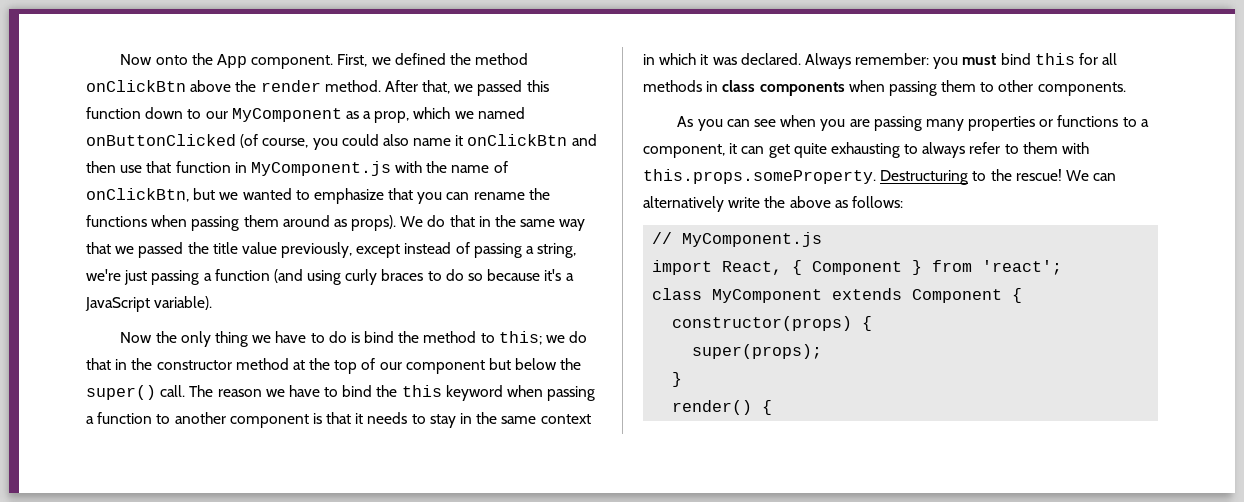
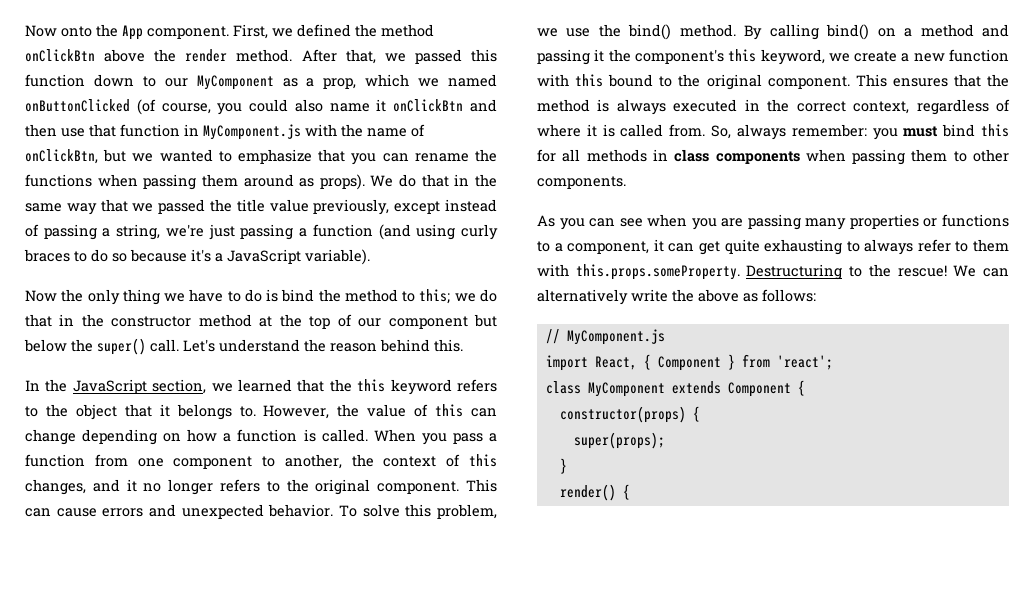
[189,385,596,401] [86,412,591,428] [643,53,851,69] The reason we have to bind the this keyword when passing a function to another component is that it needs to stay in the same context in which it was declared. Always -> [183,339,463,352] [25,379,497,395] [25,404,498,420] [25,429,497,445] [25,454,497,469] [25,479,498,495] [25,504,498,519] [537,24,1009,40] [537,49,1009,65] [537,74,1009,90] [537,99,1010,115] [537,124,786,140] Let's understand the reason behind this. // In the JavaScript section, we learned that the this keyword refers to the object that it belongs to. However, the value of this can change depending on how a function is called. When you pass a function from one component to another, the context of this changes, and it no longer refers to the original component. This can cause errors and unexpected behavior. To solve this problem, we use the bind() method. By calling bind() on a method and passing it the component's this keyword, we create a new function with this bound to the original component. This ensures that the method is always executed in the correct context, regardless of where it is called from. So, always

